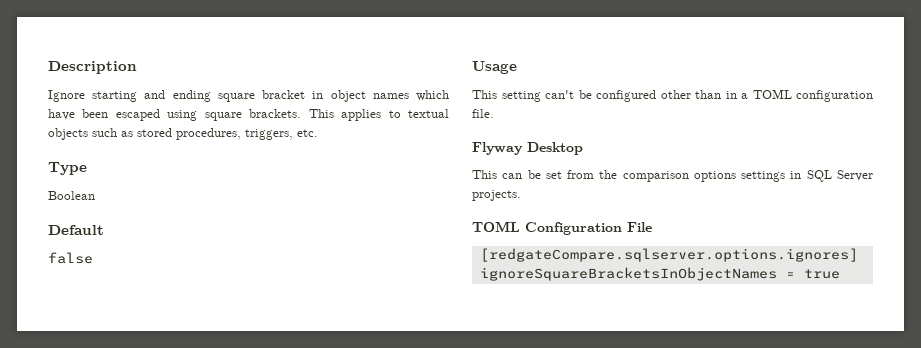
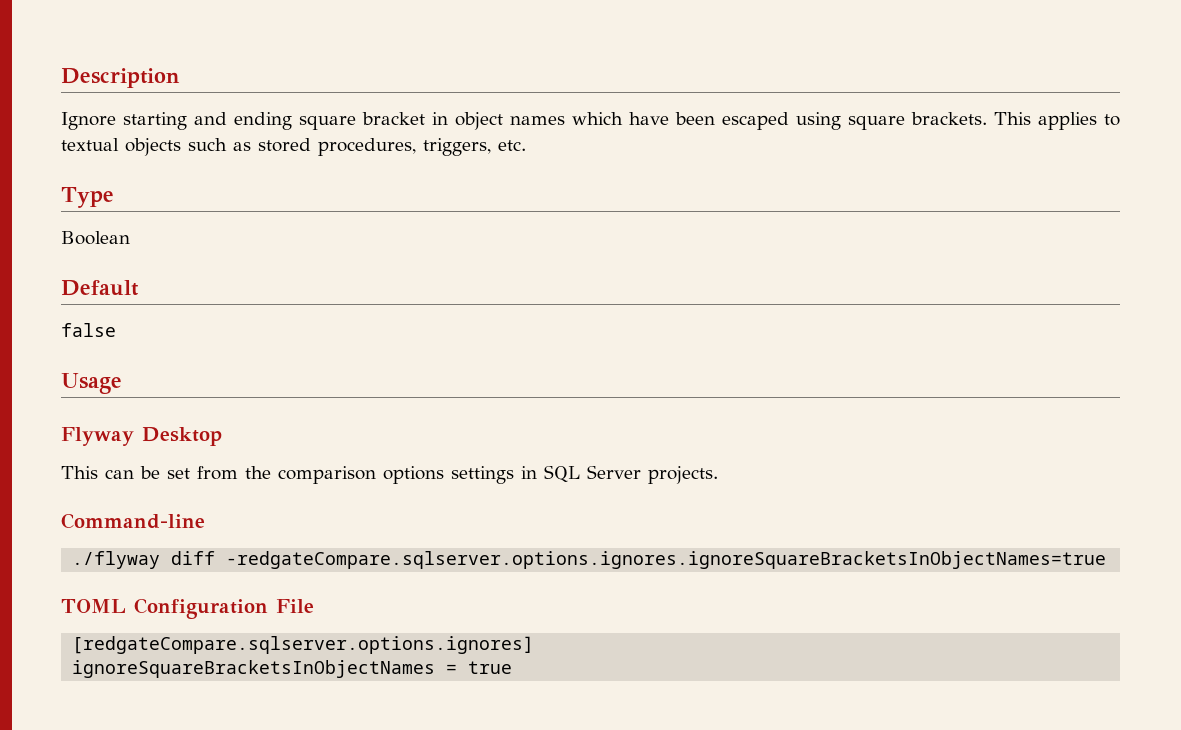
[472,89,873,102] [472,109,494,118] // This setting can't be configured other than in a TOML configuration file. -> (122, 383) none
(521, 195) none -> [61,513,205,529] [72,551,1107,569] // Command-line // ./flyway diff -redgateCompare.sqlserver.options.ignores.ignoreSquareBracketsInObjectNames=true

